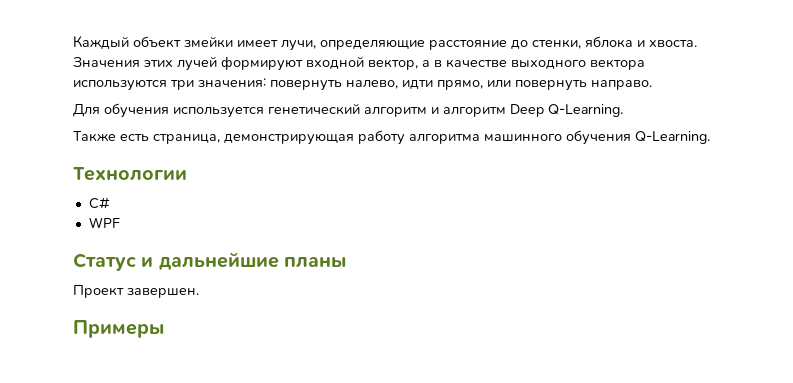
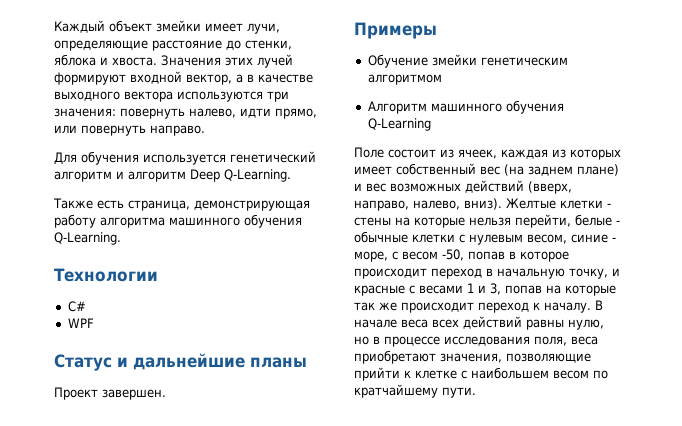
(164, 329) none -> [367,54,568,68] [367,74,442,85] [367,100,564,114] [367,118,431,131] [354,147,621,160] [354,163,619,176] [354,180,572,194] [354,198,611,211] [354,214,620,228] [354,231,616,245] [354,249,569,262] [354,268,620,279] [354,283,616,296] [354,300,603,313] [354,316,604,330] [354,336,598,347] [354,350,591,364] [354,367,608,381] [354,384,476,398] // Обучение змейки генетическим алгоритмом // Алгоритм машинного обучения Q-Learning // Поле состоит из ячеек, каждая из которых имеет собственный вес (на заднем плане) и вес возможных действий (вверх, направо, налево, вниз). Желтые клетки - стены на которые нельзя перейти, белые - обычные клетки с нулевым весом, синие - море, с весом -50, попав в которое происходит переход в начальную точку, и красные с весами 1 и 3, попав на которые так же происходит переход к началу. В начале веса всех действий равны нулю, но в процессе исследования поля, веса приобретают значения, позволяющие прийти к клетке с наибольшем весом по кратчайшему пути.

